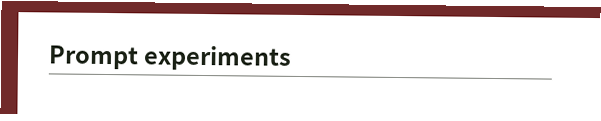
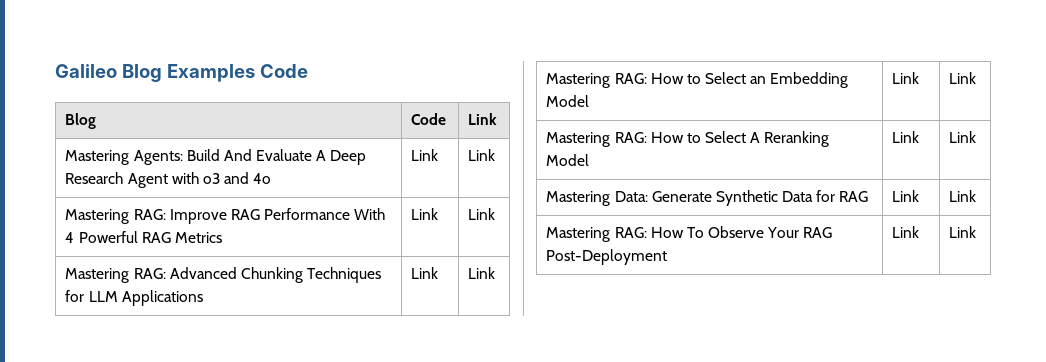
[48,45,293,71] Prompt experiments -> [55,64,308,82] [65,113,97,129] [411,113,447,125] [468,113,498,125] [65,149,367,165] [65,172,272,188] [411,149,439,161] [468,149,496,161] [65,208,386,224] [65,231,222,243] [411,208,439,220] [468,208,496,220] [65,267,382,283] [65,290,203,306] [411,267,439,279] [468,267,496,279] [546,72,849,88] [546,95,590,107] [892,72,920,84] [949,72,977,84] [546,131,830,147] [546,154,590,166] [892,131,920,143] [949,131,977,143] [546,190,869,206] [892,190,920,202] [949,190,977,202] [546,226,833,242] [546,249,668,265] [892,226,920,238] [949,226,977,238] Galileo Blog Examples Code // Blog | Code | Link // Mastering Agents: Build And Evaluate A Deep Research Agent with o3 and 4o | Link | Link // Mastering RAG: Improve RAG Performance With 4 Powerful RAG Metrics | Link | Link // Mastering RAG: Advanced Chunking Techniques for LLM Applications | Link | Link // Mastering RAG: How to Select an Embedding Model | Link | Link // Mastering RAG: How to Select A Reranking Model | Link | Link // Mastering Data: Generate Synthetic Data for RAG | Link | Link // Mastering RAG: How To Observe Your RAG Post-Deployment | Link | Link

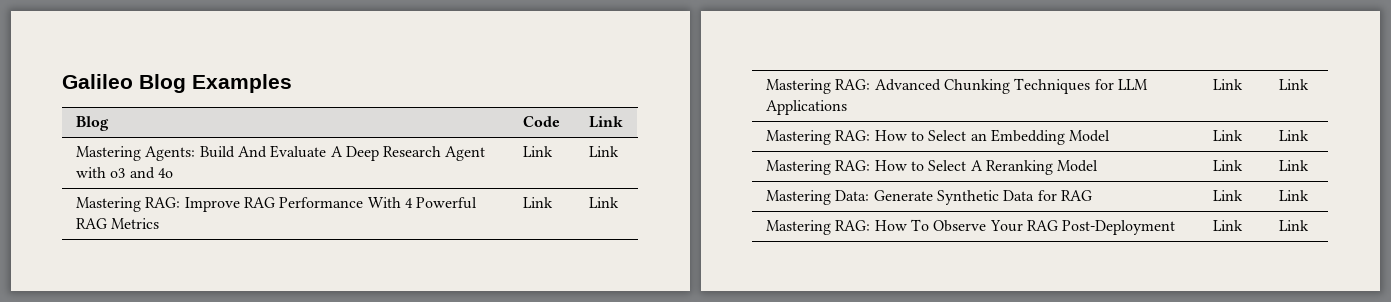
[259,64,308,78] Code -> (292, 83) none

